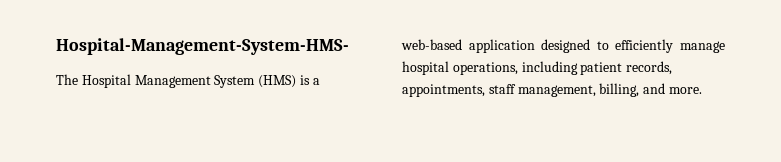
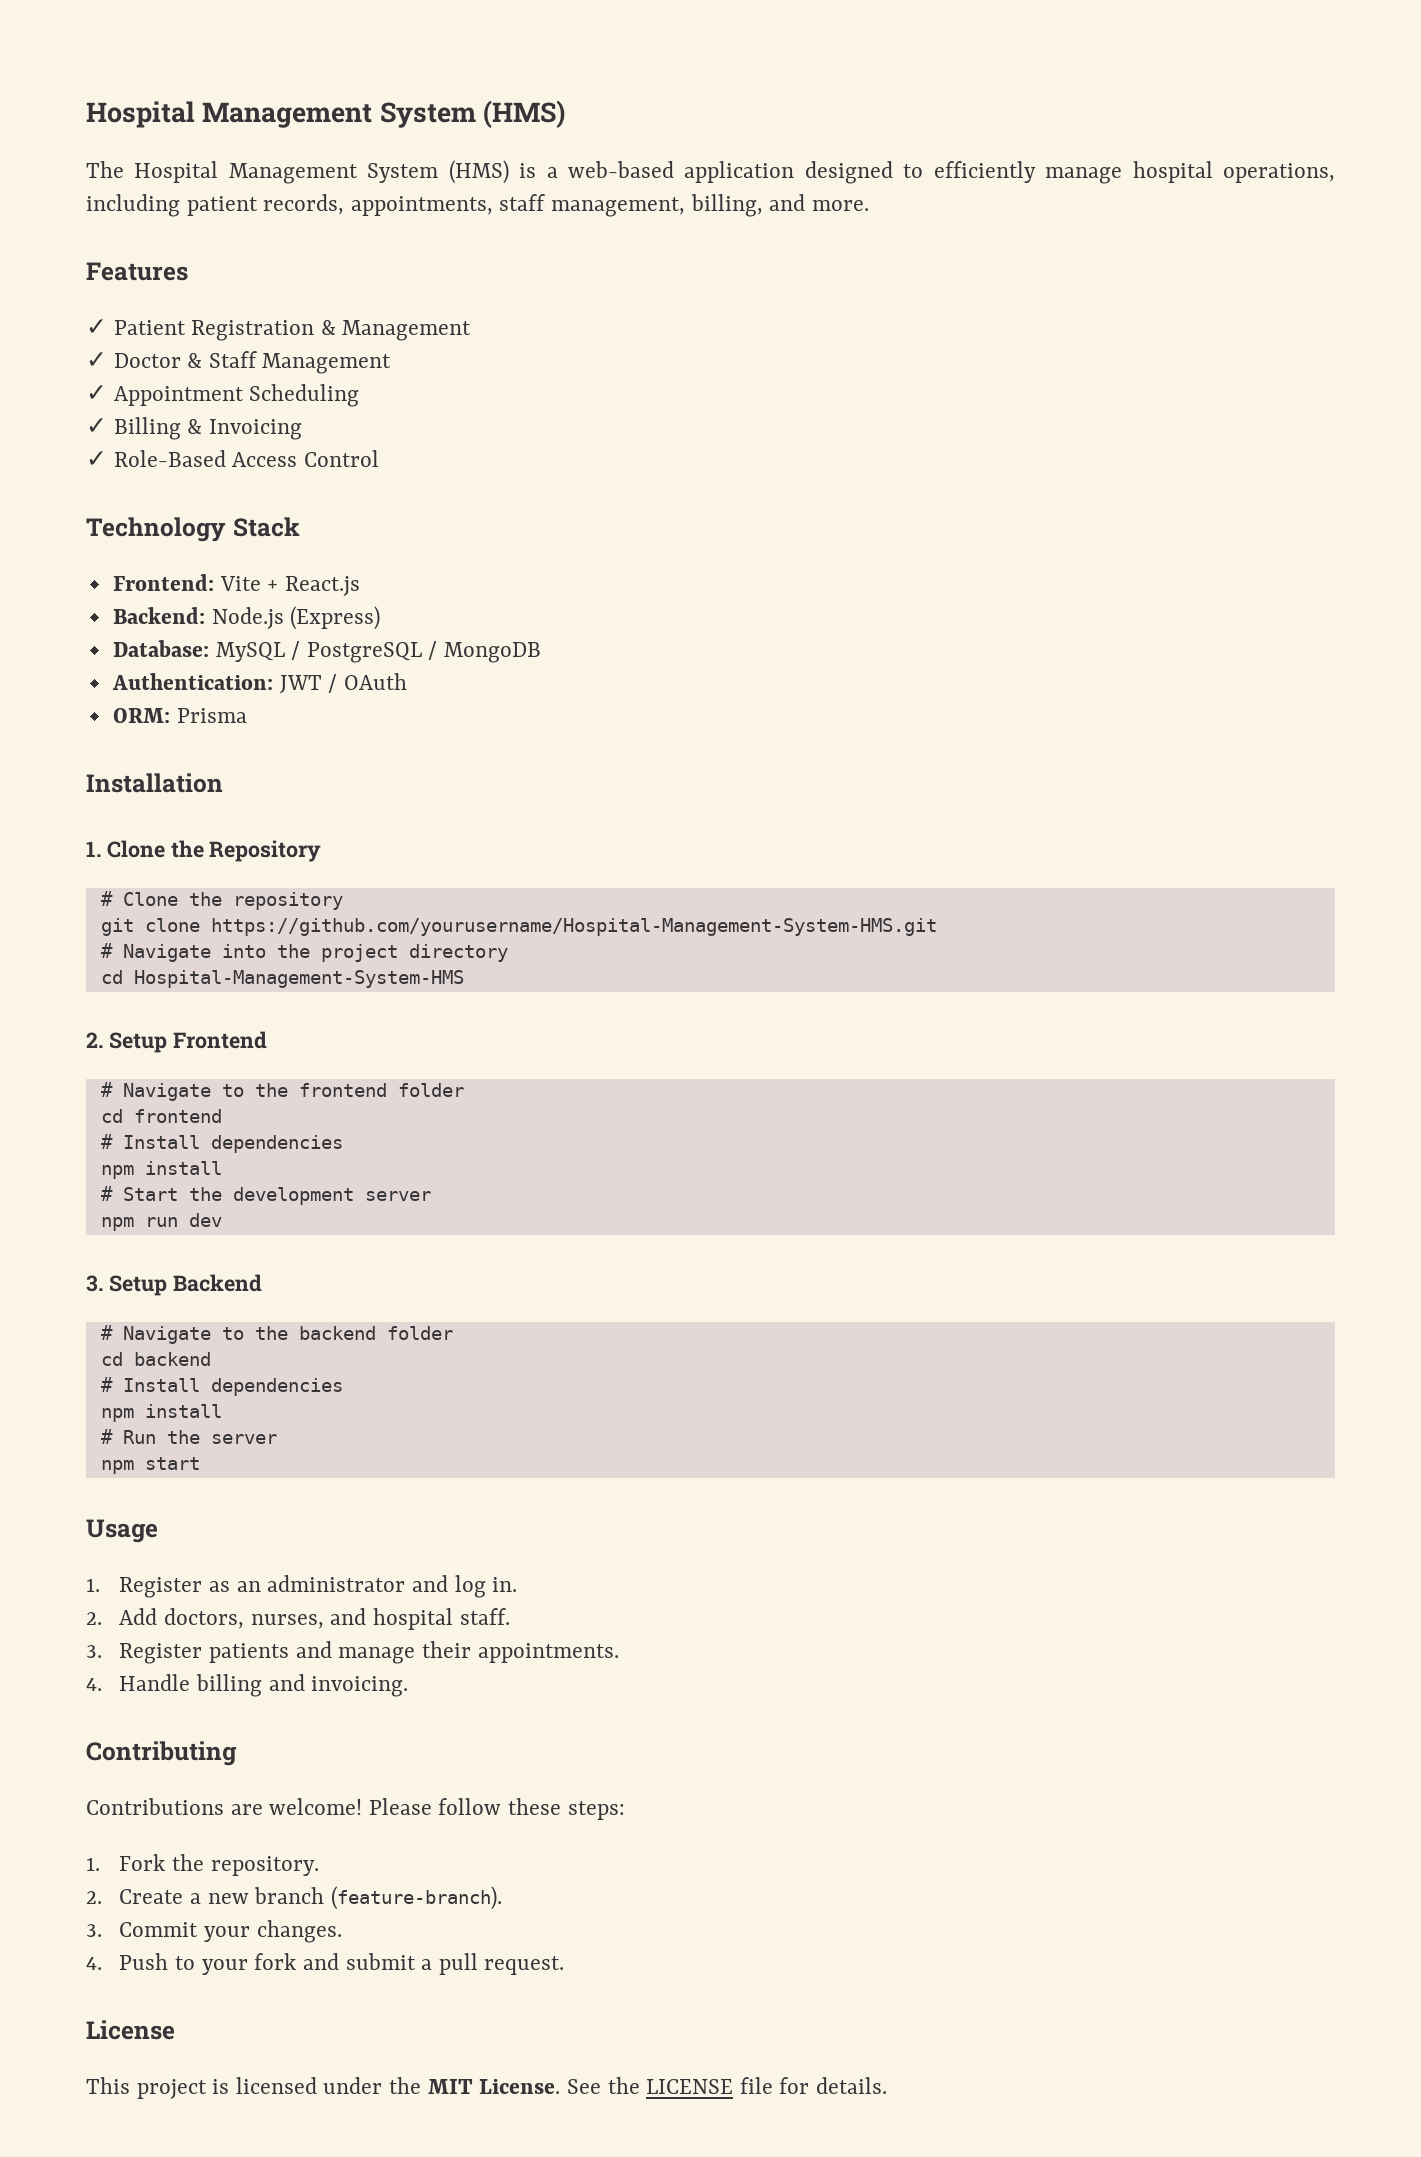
[56,38,349,55] Hospital-Management-System-HMS- -> [86,100,565,128] Hospital Management System (HMS)
(702, 90) none -> [86,262,188,281] [86,319,472,341] [86,351,392,374] [86,384,360,407] [86,417,302,440] [86,450,379,467] [86,517,300,542] [112,574,360,596] [112,606,381,630] [112,640,542,663] [111,673,407,694] [112,708,247,723] [86,773,223,793] [86,840,322,862] [100,891,343,910] [100,918,937,936] [100,943,508,962] [100,970,464,988] [86,1031,267,1053] [100,1082,464,1101] [100,1109,222,1123] [100,1134,343,1153] [100,1161,222,1179] [100,1186,431,1205] [100,1213,222,1231] [86,1274,262,1296] [100,1325,453,1344] [100,1352,211,1366] [100,1377,343,1396] [100,1404,222,1422] [100,1429,277,1444] [100,1457,200,1474] [86,1519,158,1543] [86,1575,518,1598] [86,1608,510,1630] [86,1641,619,1664] [86,1674,409,1697] [86,1741,237,1766] [86,1798,625,1820] [86,1854,319,1876] [86,1886,502,1910] [86,1920,342,1943] [86,1953,565,1975] [86,2020,175,2040] [86,2077,887,2099] // Features // ✓ Patient Registration & Management // ✓ Doctor & Staff Management // ✓ Appointment Scheduling // ✓ Billing & Invoicing // ✓ Role-Based Access Control // Technology Stack // Frontend: Vite + React.js // Backend: Node.js (Express) // Database: MySQL / PostgreSQL / MongoDB // Authentication: JWT / OAuth // ORM: Prisma // Installation // 1. Clone the Repository // # Clone the repository // git clone https://github.com/yourusername/Hospital-Management-System-HMS.git // # Navigate into the project directory // cd Hospital-Management-System-HMS // 2. Setup Frontend // # Navigate to the frontend folder // cd frontend // # Install dependencies // npm install // # Start the development server // npm run dev // 3. Setup Backend // # Navigate to the backend folder // cd backend // # Install dependencies // npm install // # Run the server // npm start // Usage // 1. Register as an administrator and log in. // 2. Add doctors, nurses, and hospital staff. // 3. Register patients and manage their appointments. // 4. Handle billing and invoicing. // Contributing // Contributions are welcome! Please follow these steps: // 1. Fork the repository. // 2. Create a new branch (feature-branch). // 3. Commit your changes. // 4. Push to your fork and submit a pull request. // License // This project is licensed under the MIT License. See the LICENSE file for details.

